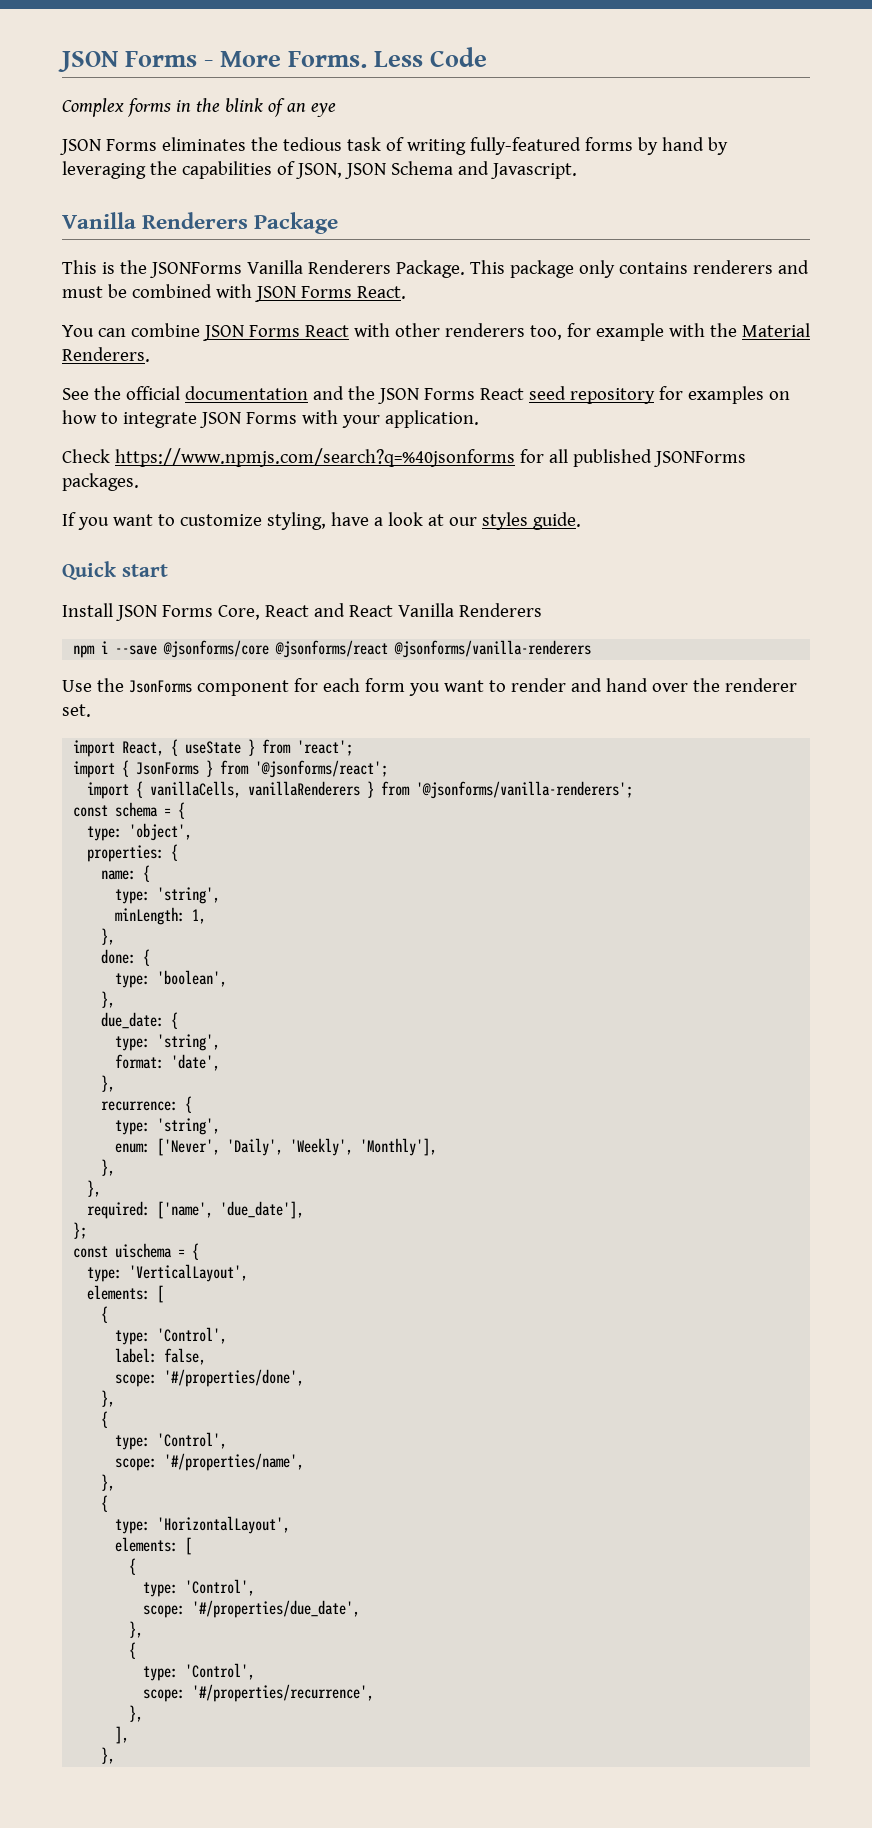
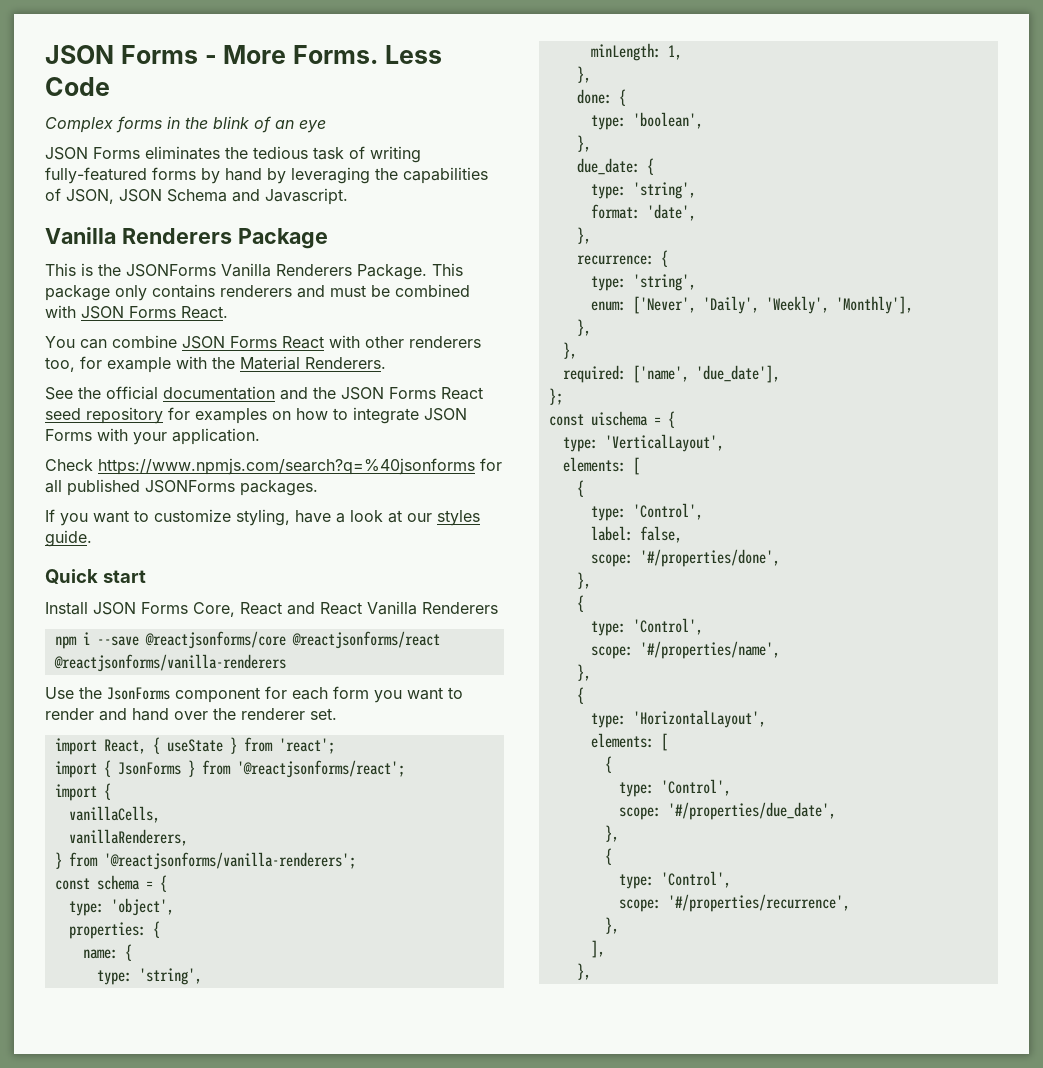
[163,640,592,658] @jsonforms/core @jsonforms/react @jsonforms/vanilla-renderers -> [144,631,440,649] [53,654,286,672] @reactjsonforms/core @reactjsonforms/react @reactjsonforms/vanilla-renderers
[255,760,389,778] [87,781,144,799] '@jsonforms/react'; // import { -> [236,760,405,778] [54,783,111,801] '@reactjsonforms/react'; // import { //
[248,781,634,799] vanillaRenderers } from '@jsonforms/vanilla-renderers'; -> [68,829,188,846] [54,852,356,870] // vanillaRenderers, // } from '@reactjsonforms/vanilla-renderers';

